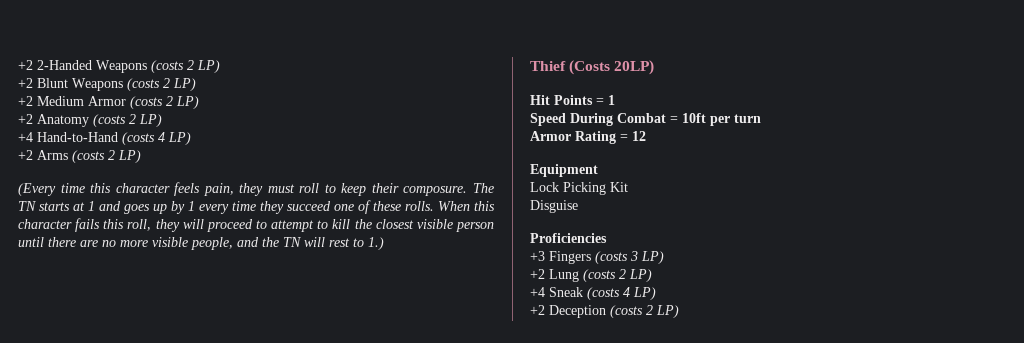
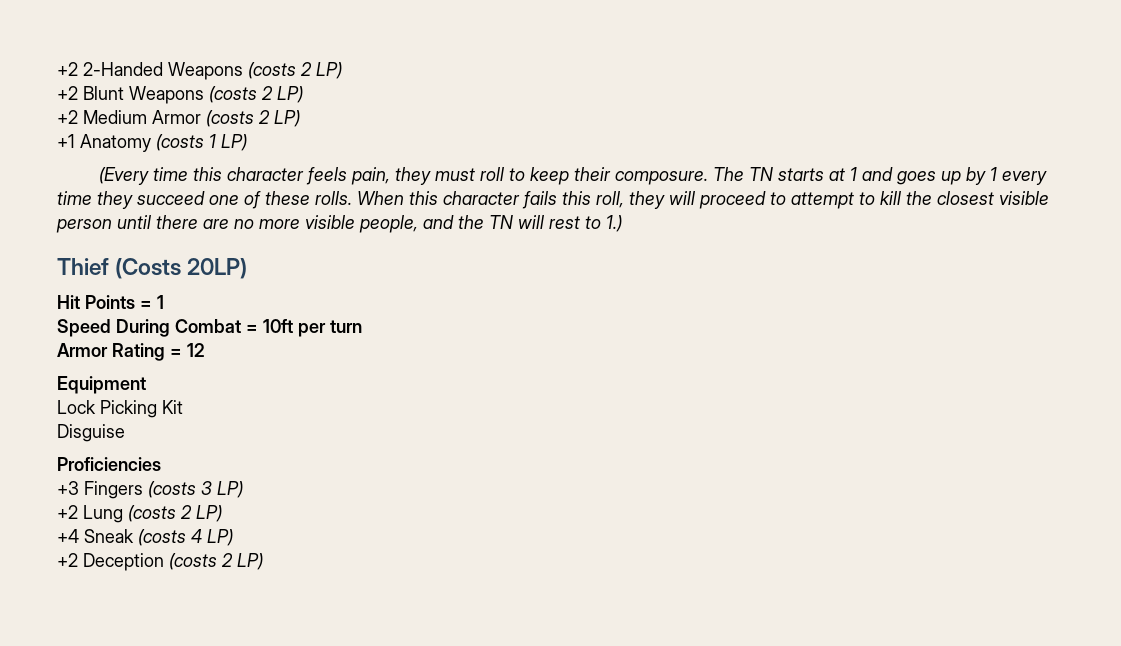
[18,114,33,124] +2 -> [57,134,75,148] +1
[129,114,162,127] [18,132,191,145] [18,150,115,163] 2 LP) // +4 Hand-to-Hand (costs 4 LP) // +2 Arms (costs 2 -> [209,134,216,148] 1

